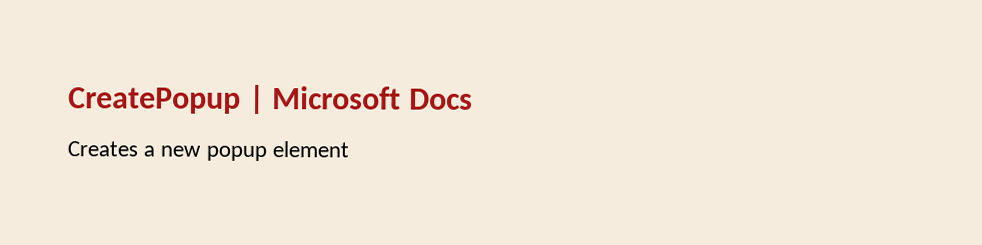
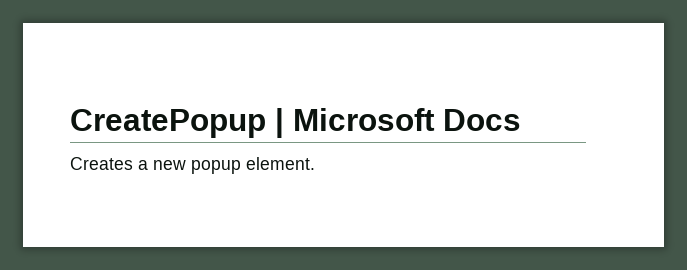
[271,141,349,158] element -> [246,157,315,170] element.

